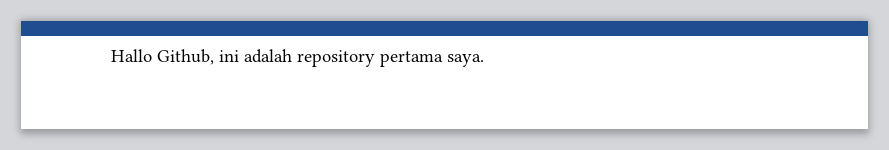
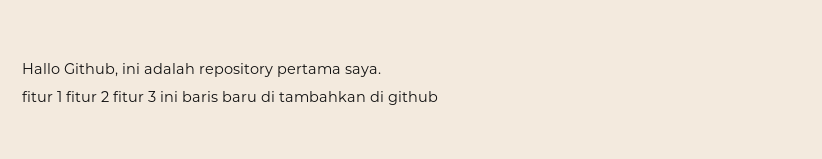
(484, 60) none -> [22,91,438,105] // fitur 1 fitur 2 fitur 3 ini baris baru di tambahkan di github

